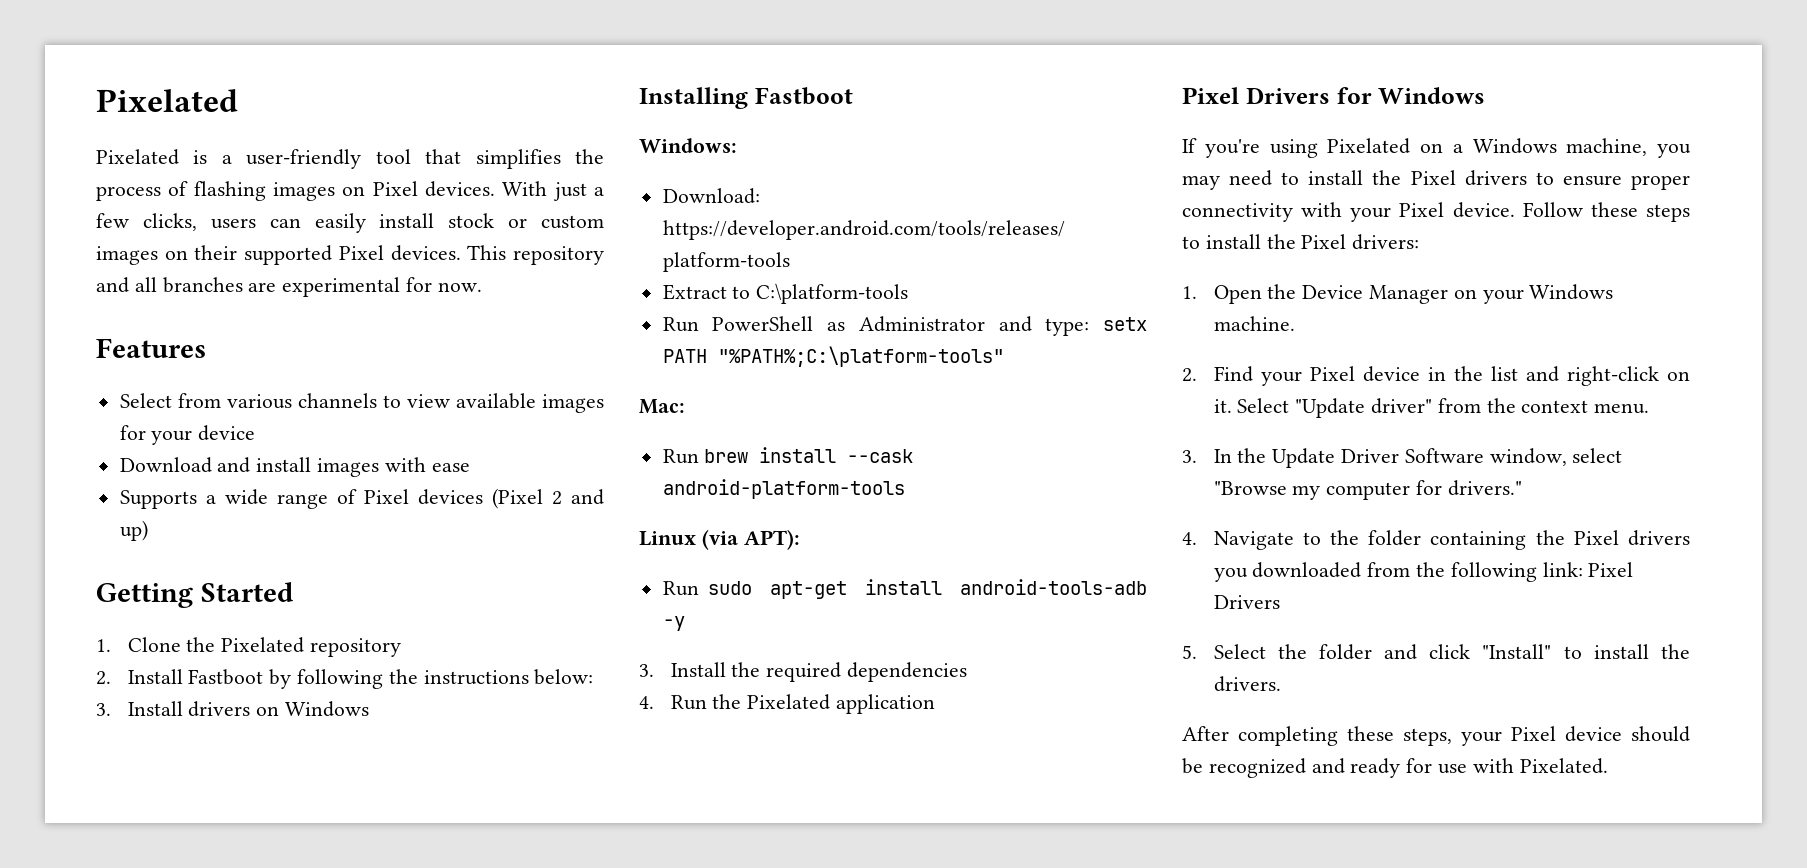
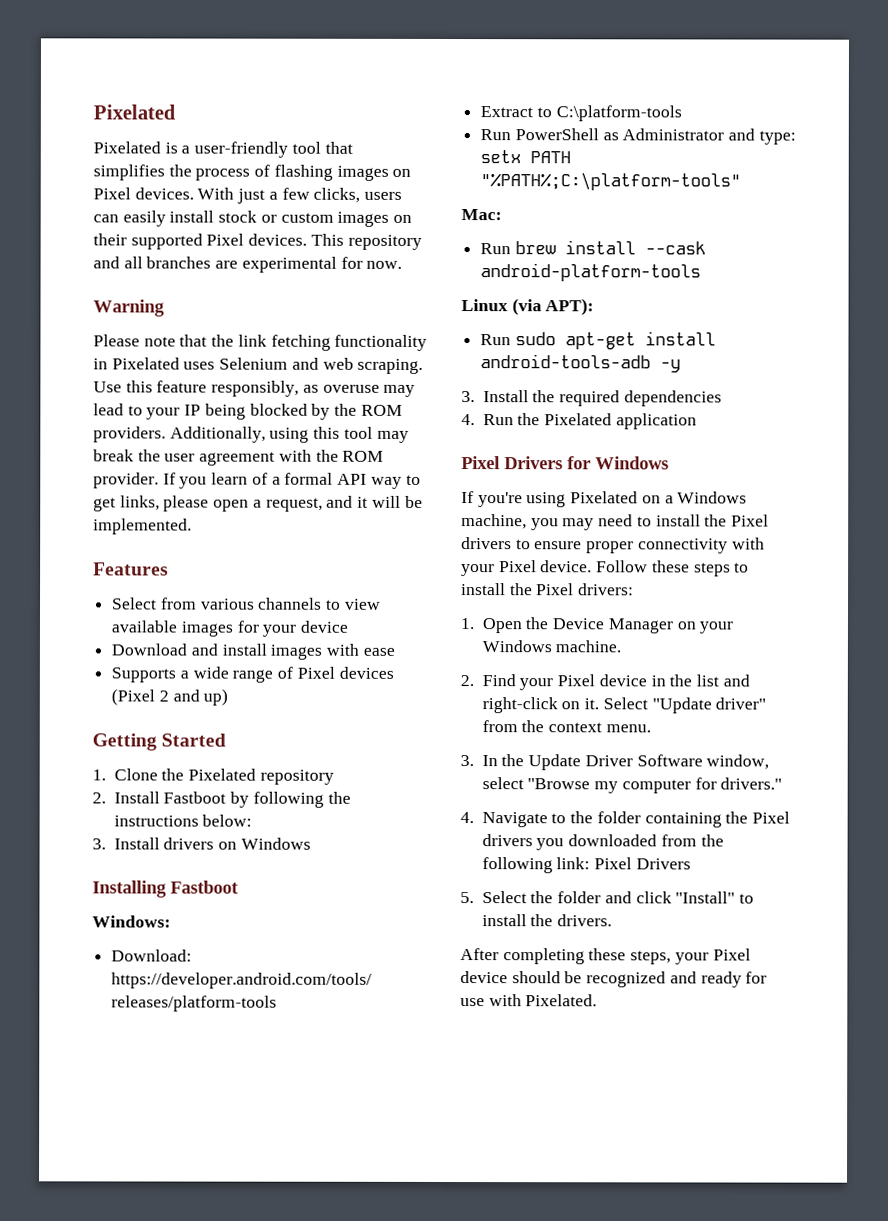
(482, 287) none -> [93,299,165,317] [93,334,428,351] [93,357,424,374] [93,380,416,397] [93,403,403,420] [93,426,409,443] [93,449,385,466] [93,472,421,489] [93,495,423,512] [93,518,192,535] // Warning // Please note that the link fetching functionality in Pixelated uses Selenium and web scraping. Use this feature responsibly, as overuse may lead to your IP being blocked by the ROM providers. Additionally, using this tool may break the user agreement with the ROM provider. If you learn of a formal API way to get links, please open a request, and it will be implemented.

